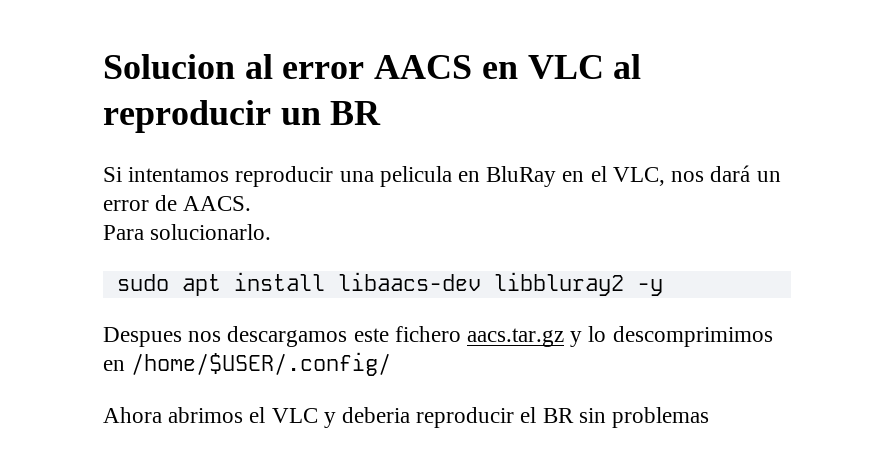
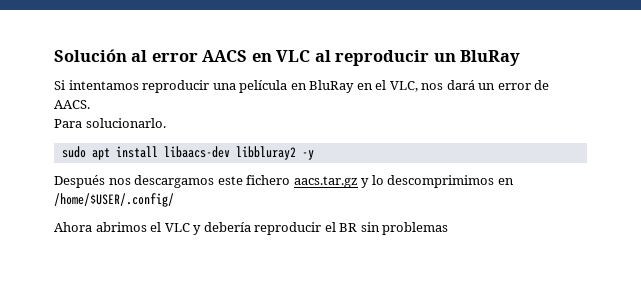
[103,54,235,79] Solucion -> [54,49,127,62] Solución
[330,101,382,125] BR -> [460,50,521,66] BluRay
[379,166,452,187] pelicula -> [239,80,288,93] película
[103,327,182,347] Despues -> [54,175,105,188] Después
[342,407,411,423] deberia -> [203,222,251,232] debería

